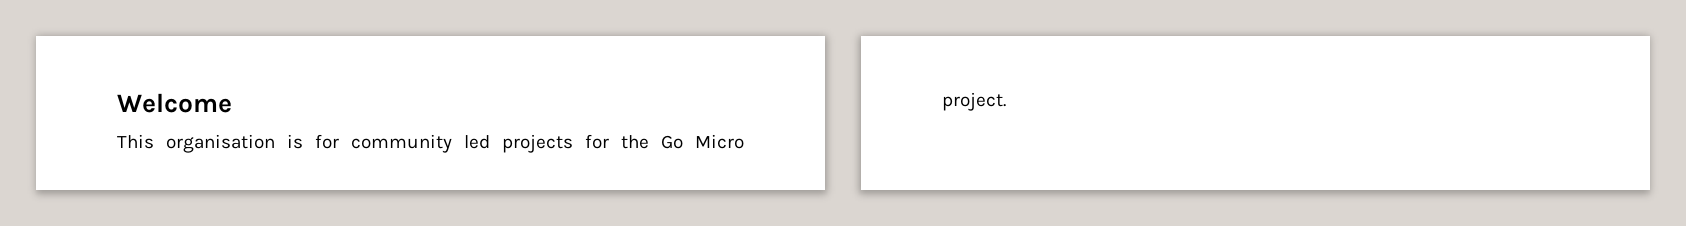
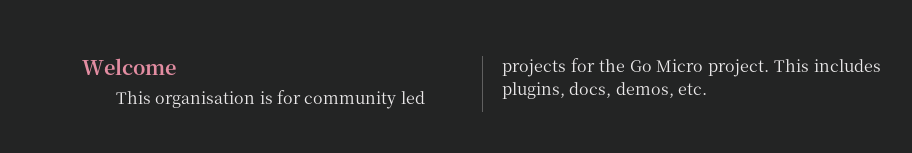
(1006, 101) none -> [774,59,881,72] [502,82,707,99] This includes plugins, docs, demos, etc.

